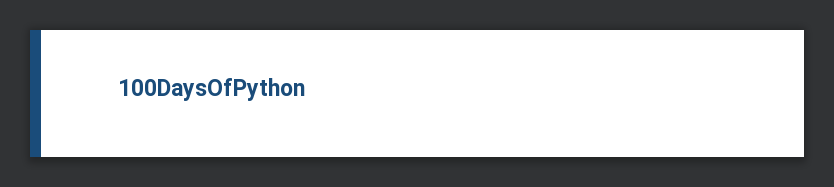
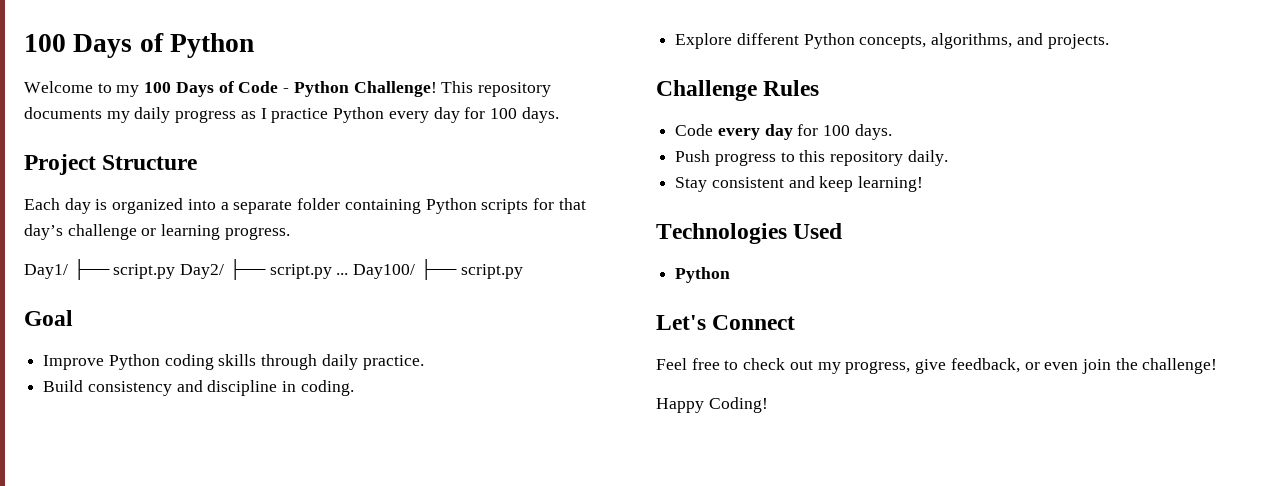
[118,78,305,101] 100DaysOfPython -> [24,33,255,58] [24,81,551,97] [24,107,559,123] [24,154,198,175] [24,198,586,214] [24,224,290,240] [24,259,523,280] [24,310,73,326] [43,354,424,370] [43,380,354,396] [675,33,1109,49] [656,80,820,101] [675,124,892,140] [675,150,948,166] [675,176,924,192] [656,223,843,244] [675,267,731,283] [656,315,796,330] [656,358,1218,374] [656,397,768,413] 100 Days of Python // Welcome to my 100 Days of Code - Python Challenge! This repository documents my daily progress as I practice Python every day for 100 days. // Project Structure // Each day is organized into a separate folder containing Python scripts for that day’s challenge or learning progress. // Day1/ ├── script.py Day2/ ├── script.py ... Day100/ ├── script.py // Goal // Improve Python coding skills through daily practice. // Build consistency and discipline in coding. // Explore different Python concepts, algorithms, and projects. // Challenge Rules // Code every day for 100 days. // Push progress to this repository daily. // Stay consistent and keep learning! // Technologies Used // Python // Let's Connect // Feel free to check out my progress, give feedback, or even join the challenge! // Happy Coding!

